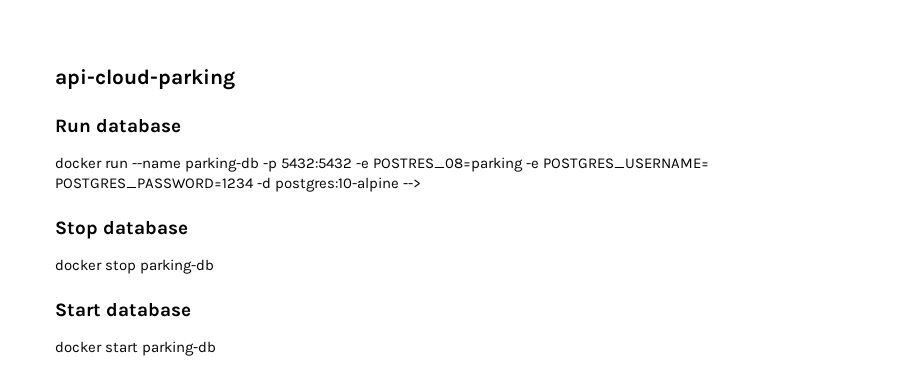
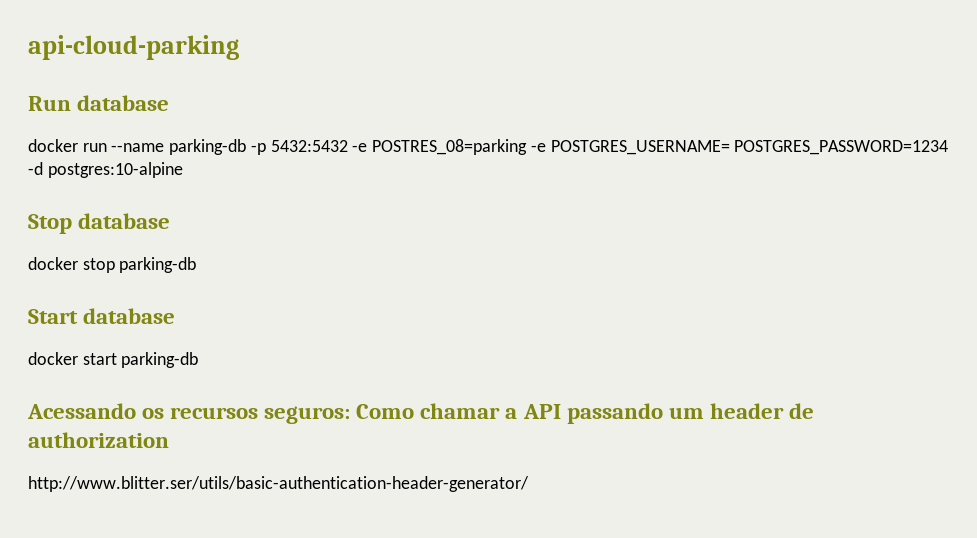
[403,179,422,188] --> -> (183, 170) none
(217, 348) none -> [27,403,814,424] [28,432,169,448] [28,476,529,492] // Acessando os recursos seguros: Como chamar a API passando um header de authorization // http://www.blitter.ser/utils/basic-authentication-header-generator/

